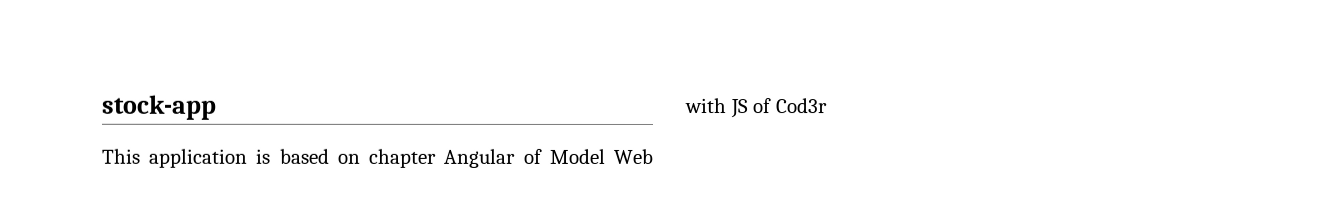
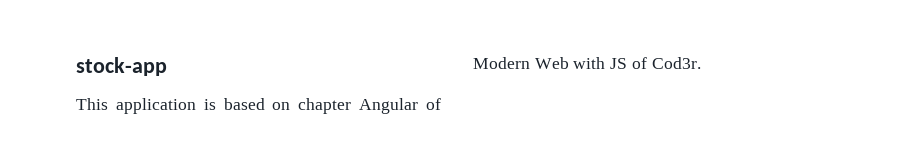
[548,148,605,164] Model -> [473,57,530,69] Modern
[774,98,828,114] Cod3r -> [651,57,701,69] Cod3r.

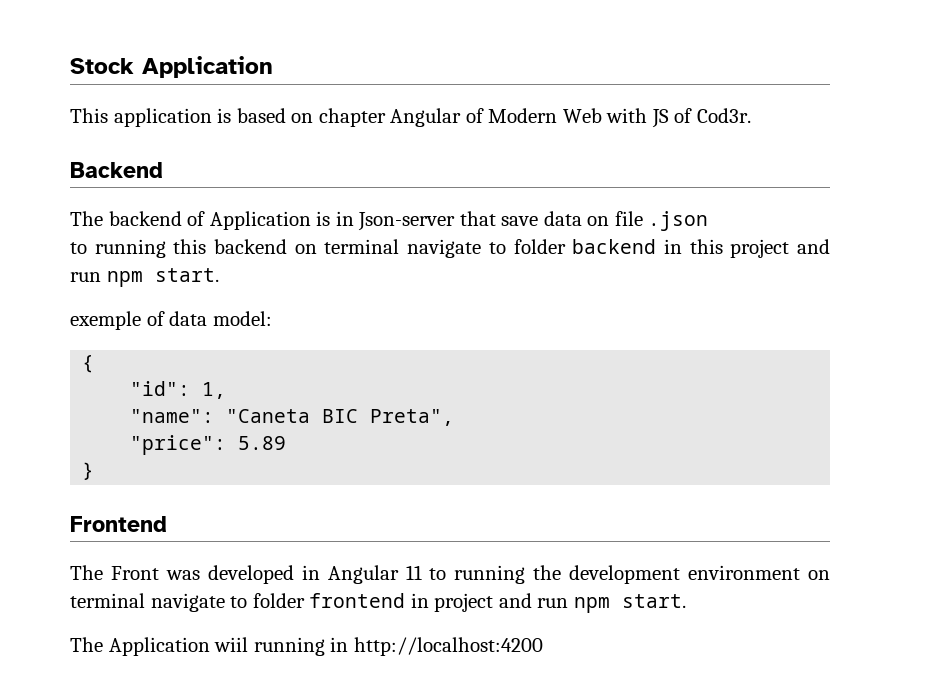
[76,57,167,76] stock-app -> [70,56,273,78] Stock Application
(701, 63) none -> [70,162,163,178] [70,211,709,231] [70,239,831,258] [70,268,219,287] [70,311,272,330] [82,355,95,373] [130,381,227,399] [130,409,455,426] [130,435,287,455] [82,462,95,480] [70,516,167,532] [70,565,830,584] [70,593,686,613] [70,637,543,656] // Backend // The backend of Application is in Json-server that save data on file .json // to running this backend on terminal navigate to folder backend in this project and run npm start. // exemple of data model: // { // "id": 1, // "name": "Caneta BIC Preta", // "price": 5.89 // } // Frontend // The Front was developed in Angular 11 to running the development environment on terminal navigate to folder frontend in project and run npm start. // The Application wiil running in http://localhost:4200

